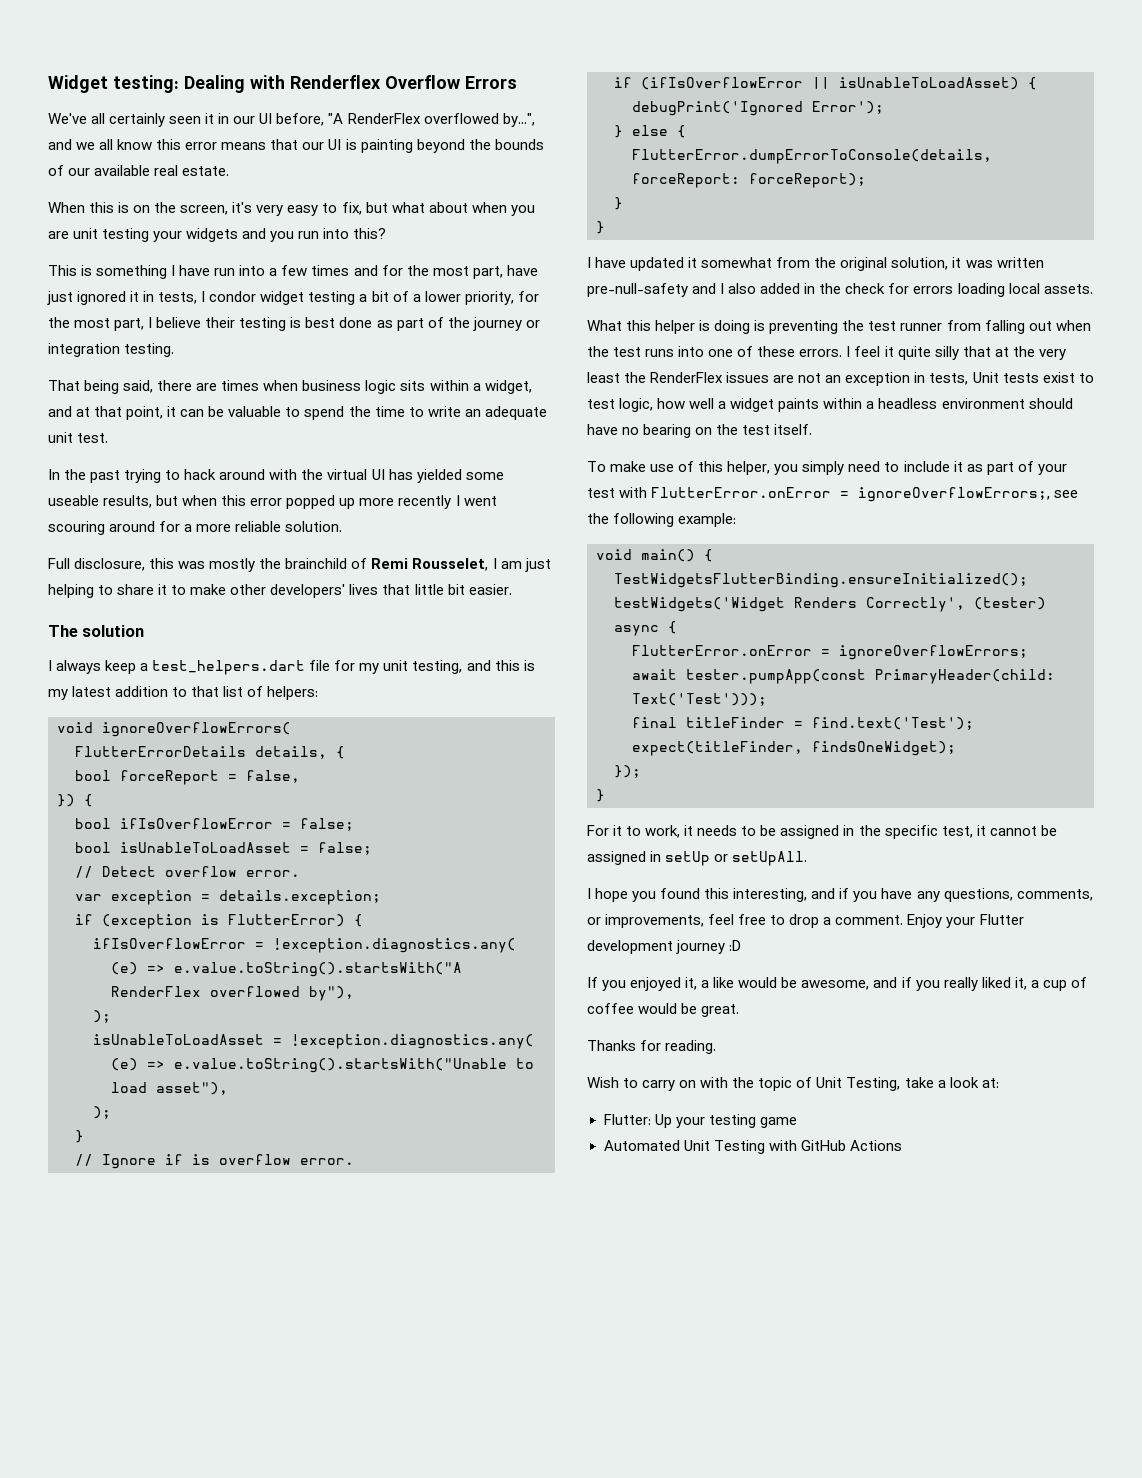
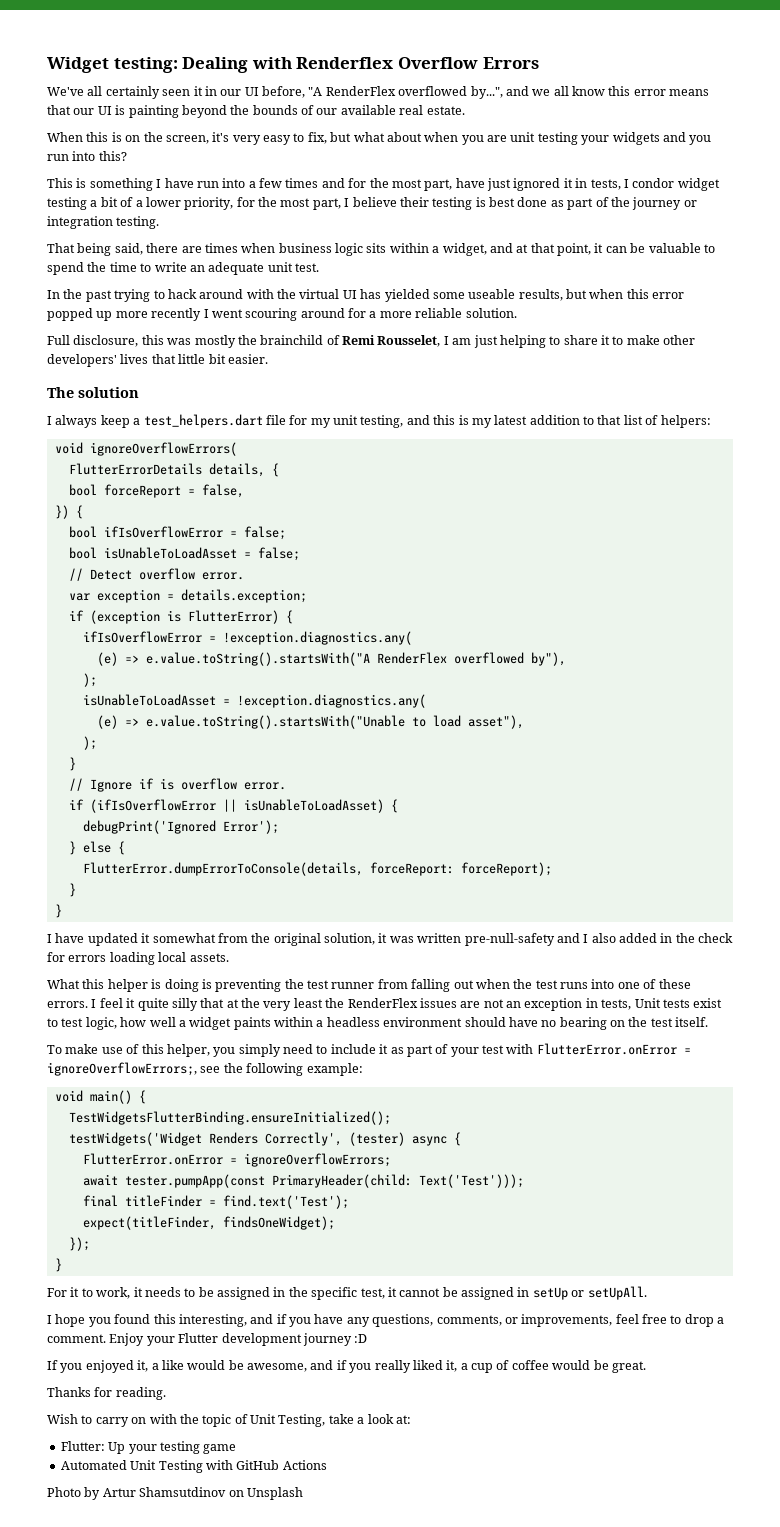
(902, 1145) none -> [47,1487,303,1500] // Photo by Artur Shamsutdinov on Unsplash

